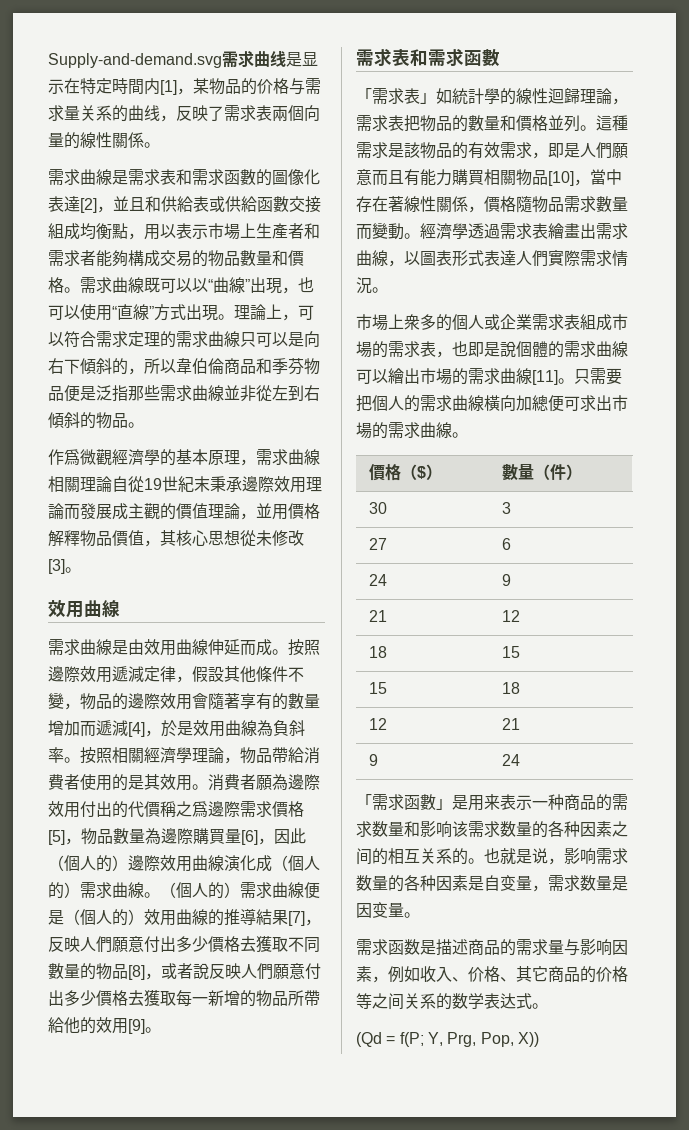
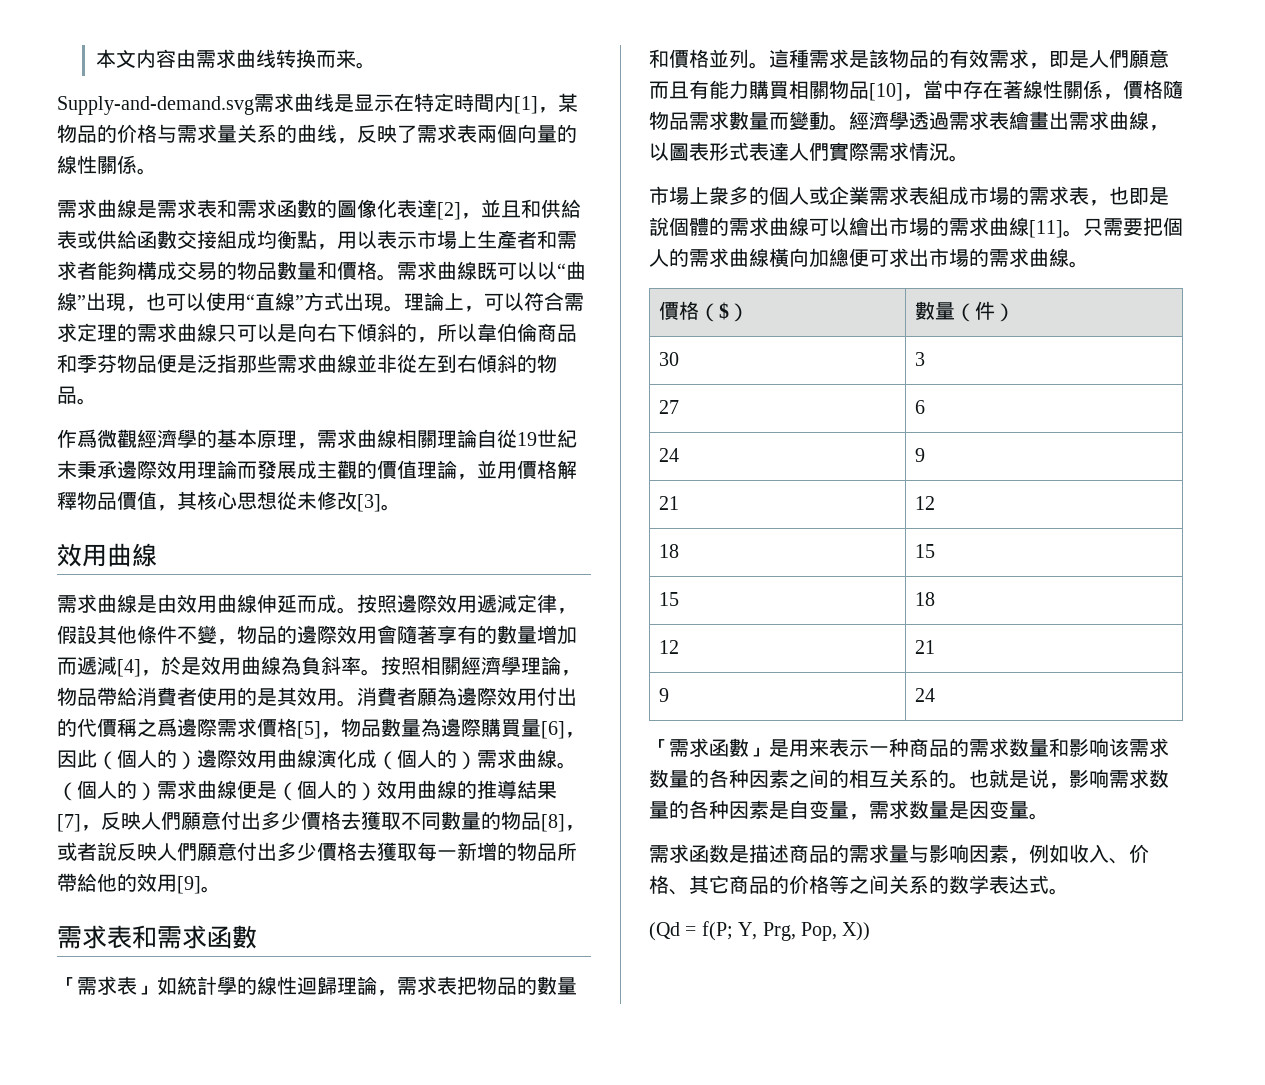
(48, 60) none -> [96,49,377,69] 本文内容由需求曲线转换而来。 //

